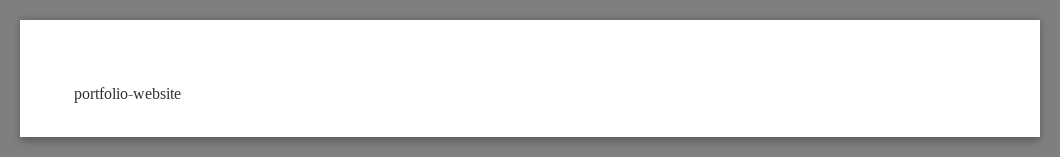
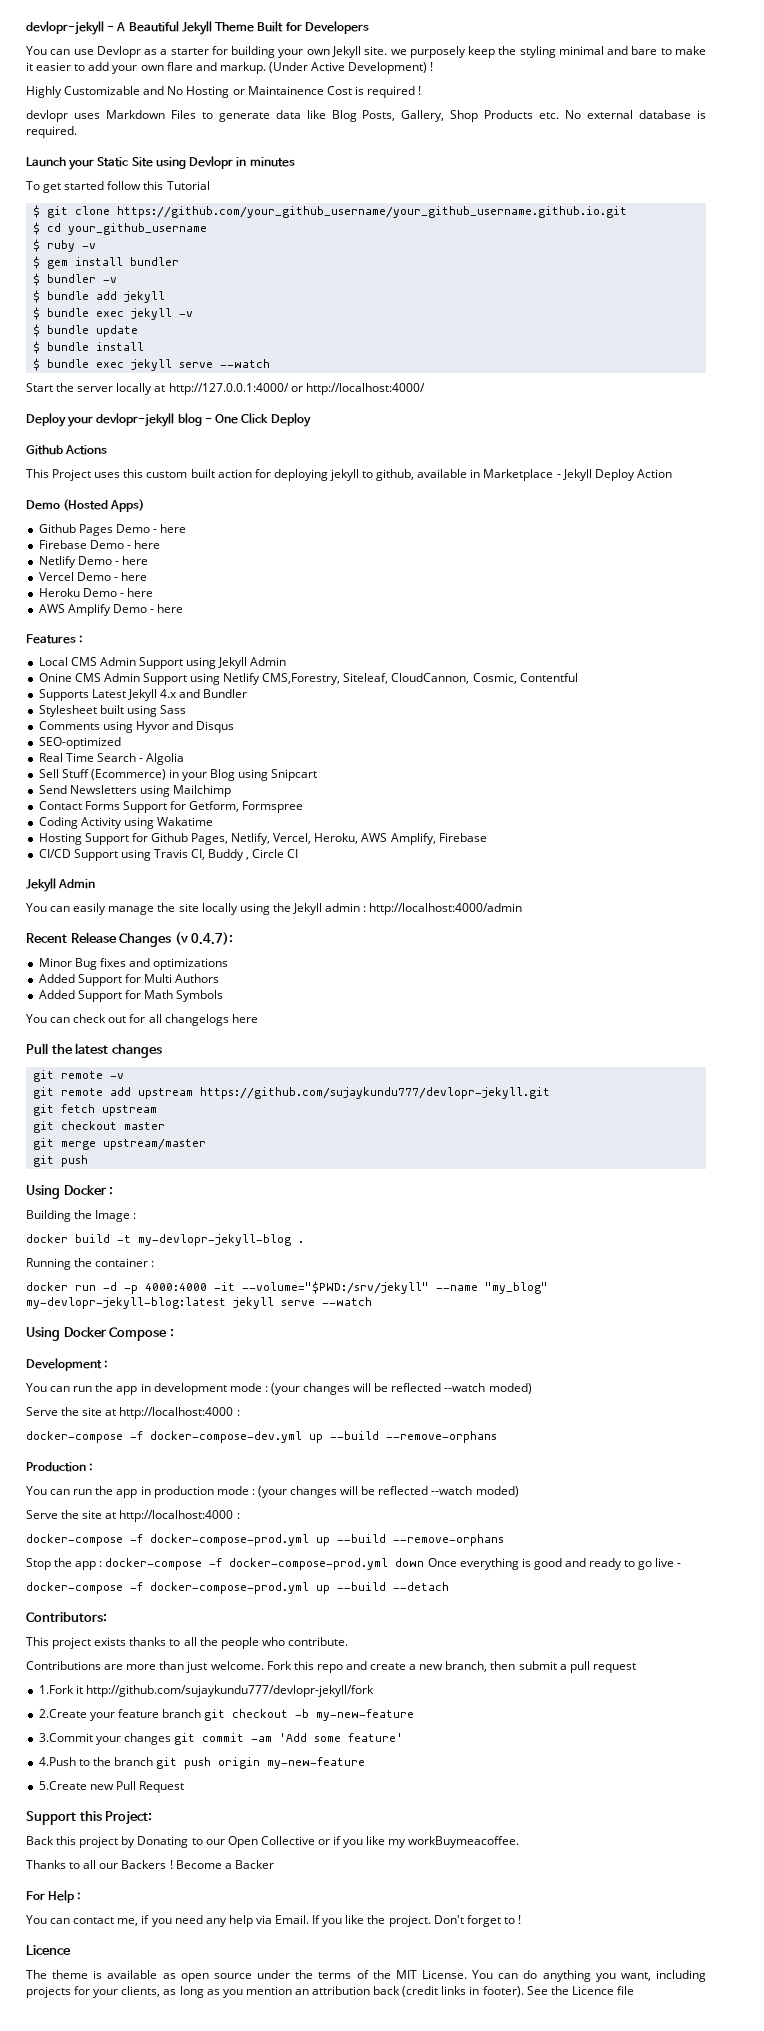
[74,87,181,103] portfolio-website -> [26,21,369,35] [26,46,706,58] [26,62,434,74] [26,86,422,98] [26,110,706,122] [26,126,77,138] [26,156,295,170] [26,181,210,193] [32,205,627,218] [32,222,207,235] [32,239,96,252] [32,256,179,269] [32,273,117,286] [32,290,165,303] [32,307,193,320] [32,324,138,337] [32,341,144,354] [32,358,270,371] [26,383,425,395] [26,413,311,427] [26,445,108,455] [26,469,672,481] [26,499,145,512] [38,524,187,536] [38,540,160,549] [38,556,148,568] [38,572,147,581] [38,588,153,597] [38,604,184,616] [26,634,84,644] [38,657,287,669] [38,673,578,685] [38,689,248,701] [38,705,186,717] [38,721,235,733] [38,737,121,749] [38,753,185,765] [38,769,318,781] [38,785,231,797] [38,801,304,813] [38,817,213,829] [38,833,487,845] [38,849,299,861] [26,878,96,892] [26,903,523,915] [26,932,234,947] [38,958,229,970] [38,974,220,986] [38,990,224,1002] [26,1014,258,1026] [26,1043,162,1058] [32,1070,124,1082] [32,1087,550,1099] [32,1104,157,1116] [32,1121,165,1133] [32,1138,206,1150] [32,1155,88,1167] [26,1185,114,1199] [26,1210,137,1222] [26,1234,304,1246] [26,1258,155,1270] [26,1281,548,1294] [26,1297,372,1309] [26,1327,174,1341] [26,1358,109,1371] [26,1383,532,1395] [26,1407,240,1419] [26,1431,497,1443] [26,1462,94,1472] [26,1486,519,1498] [26,1510,240,1522] [26,1534,504,1546] [26,1558,682,1570] [26,1582,449,1594] [26,1612,107,1622] [26,1637,348,1649] [26,1661,636,1673] [38,1685,374,1697] [38,1709,415,1721] [38,1733,403,1745] [38,1757,366,1769] [38,1781,184,1793] [26,1811,153,1825] [26,1836,520,1848] [26,1860,274,1869] [26,1890,82,1903] [26,1915,521,1927] [26,1945,71,1955] [26,1970,706,1982] [26,1986,634,1998] devlopr-jekyll - A Beautiful Jekyll Theme Built for Developers // You can use Devlopr as a starter for building your own Jekyll site. we purposely keep the styling minimal and bare to make it easier to add your own flare and markup. (Under Active Development) ! // Highly Customizable and No Hosting or Maintainence Cost is required ! // devlopr uses Markdown Files to generate data like Blog Posts, Gallery, Shop Products etc. No external database is required. // Launch your Static Site using Devlopr in minutes // To get started follow this Tutorial // $ git clone https://github.com/your_github_username/your_github_username.github.io.git // $ cd your_github_username // $ ruby -v // $ gem install bundler // $ bundler -v // $ bundle add jekyll // $ bundle exec jekyll -v // $ bundle update // $ bundle install // $ bundle exec jekyll serve --watch // Start the server locally at http://127.0.0.1:4000/ or http://localhost:4000/ // Deploy your devlopr-jekyll blog - One Click Deploy // Github Actions // This Project uses this custom built action for deploying jekyll to github, available in Marketplace - Jekyll Deploy Action // Demo (Hosted Apps) // Github Pages Demo - here // Firebase Demo - here // Netlify Demo - here // Vercel Demo - here // Heroku Demo - here // AWS Amplify Demo - here // Features : // Local CMS Admin Support using Jekyll Admin // Onine CMS Admin Support using Netlify CMS,Forestry, Siteleaf, CloudCannon, Cosmic, Contentful // Supports Latest Jekyll 4.x and Bundler // Stylesheet built using Sass // Comments using Hyvor and Disqus // SEO-optimized // Real Time Search - Algolia // Sell Stuff (Ecommerce) in your Blog using Snipcart // Send Newsletters using Mailchimp // Contact Forms Support for Getform, Formspree // Coding Activity using Wakatime // Hosting Support for Github Pages, Netlify, Vercel, Heroku, AWS Amplify, Firebase // CI/CD Support using Travis CI, Buddy , Circle CI // Jekyll Admin // You can easily manage the site locally using the Jekyll admin : http://localhost:4000/admin // Recent Release Changes (v 0.4.7): // Minor Bug fixes and optimizations // Added Support for Multi Authors // Added Support for Math Symbols // You can check out for all changelogs here // Pull the latest changes // git remote -v // git remote add upstream https://github.com/sujaykundu777/devlopr-jekyll.git // git fetch upstream // git checkout master // git merge upstream/master // git push // Using Docker : // Building the Image : // docker build -t my-devlopr-jekyll-blog . // Running the container : // docker run -d -p 4000:4000 -it --volume="$PWD:/srv/jekyll" --name "my_blog" my-devlopr-jekyll-blog:latest jekyll serve --watch // Using Docker Compose : // Development : // You can run the app in development mode : (your changes will be reflected --watch moded) // Serve the site at http://localhost:4000 : // docker-compose -f docker-compose-dev.yml up --build --remove-orphans // Production : // You can run the app in production mode : (your changes will be reflected --watch moded) // Serve the site at http://localhost:4000 : // docker-compose -f docker-compose-prod.yml up --build --remove-orphans // Stop the app : docker-compose -f docker-compose-prod.yml down Once everything is good and ready to go live - // docker-compose -f docker-compose-prod.yml up --build --detach // Contributors: // This project exists thanks to all the people who contribute. // Contributions are more than just welcome. Fork this repo and create a new branch, then submit a pull request // 1.Fork it http://github.com/sujaykundu777/devlopr-jekyll/fork // 2.Create your feature branch git checkout -b my-new-feature // 3.Commit your changes git commit -am 'Add some feature' // 4.Push to the branch git push origin my-new-feature // 5.Create new Pull Request // Support this Project: // Back this project by Donating to our Open Collective or if you like my workBuymeacoffee. // Thanks to all our Backers ! Become a Backer // For Help : // You can contact me, if you need any help via Email. If you like the project. Don't forget to ! // Licence // The theme is available as open source under the terms of the MIT License. You can do anything you want, including projects for your clients, as long as you mention an attribution back (credit links in footer). See the Licence file

